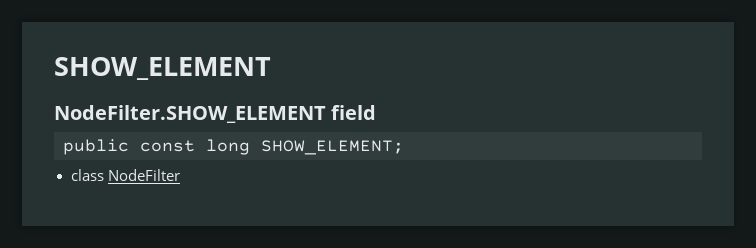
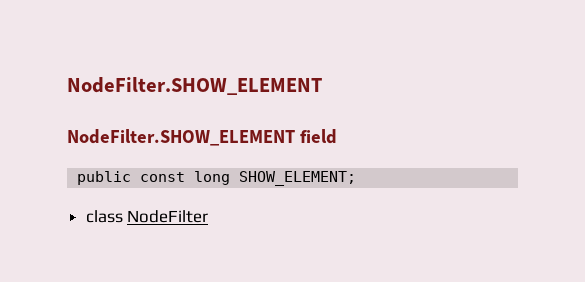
[54,57,271,80] SHOW_ELEMENT -> [67,77,322,95] NodeFilter.SHOW_ELEMENT

